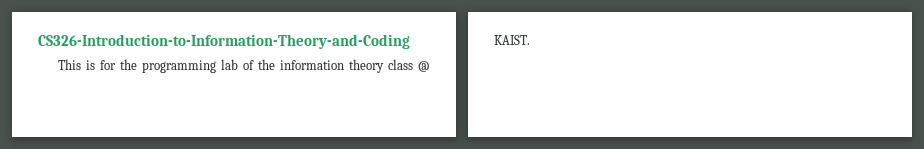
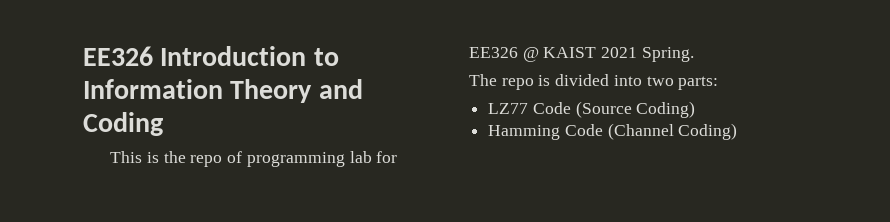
[38,34,410,49] [57,59,430,73] [494,35,530,45] CS326-Introduction-to-Information-Theory-and-Coding // This is for the programming lab of the information theory class @ KAIST. -> [83,46,339,66] [83,79,363,103] [83,112,163,136] [110,151,398,167] [469,47,694,62] [469,74,719,90] [488,101,696,118] [488,123,738,140] EE326 Introduction to Information Theory and Coding // This is the repo of programming lab for EE326 @ KAIST 2021 Spring. // The repo is divided into two parts: // LZ77 Code (Source Coding) // Hamming Code (Channel Coding)

